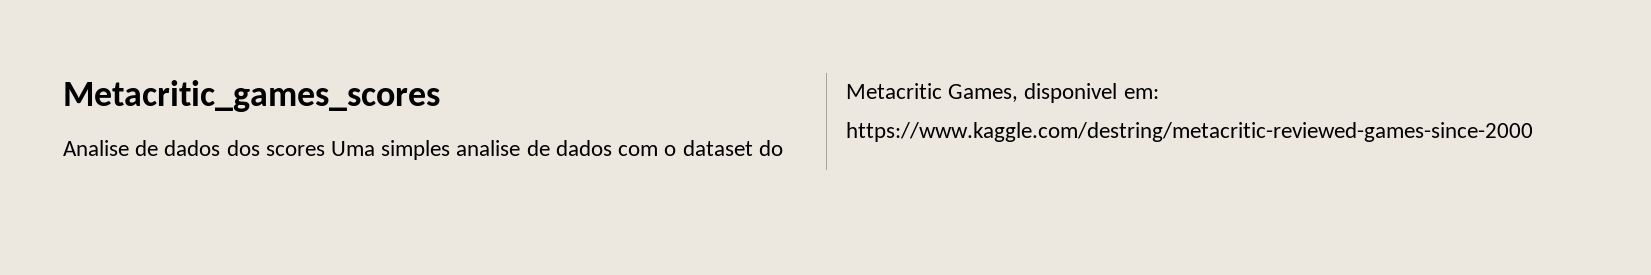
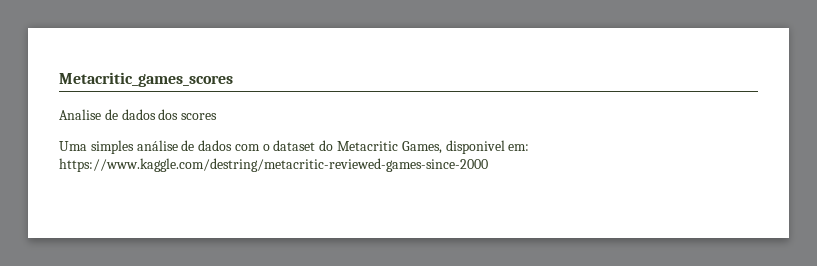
(325, 150) none -> (218, 116) //
[456,140,521,156] analise -> [136,140,178,151] análise

